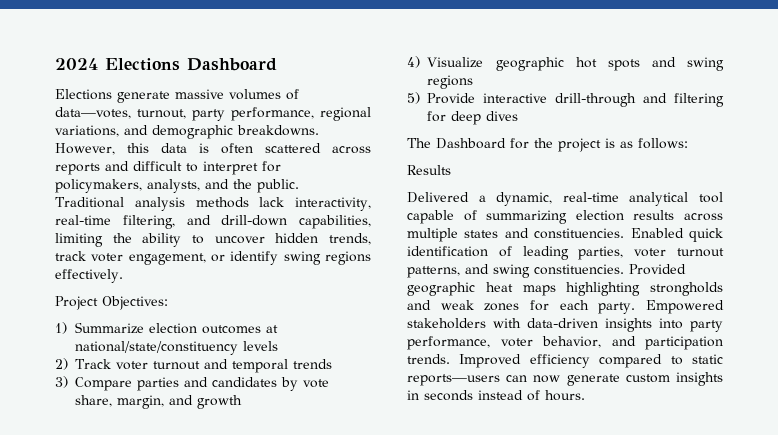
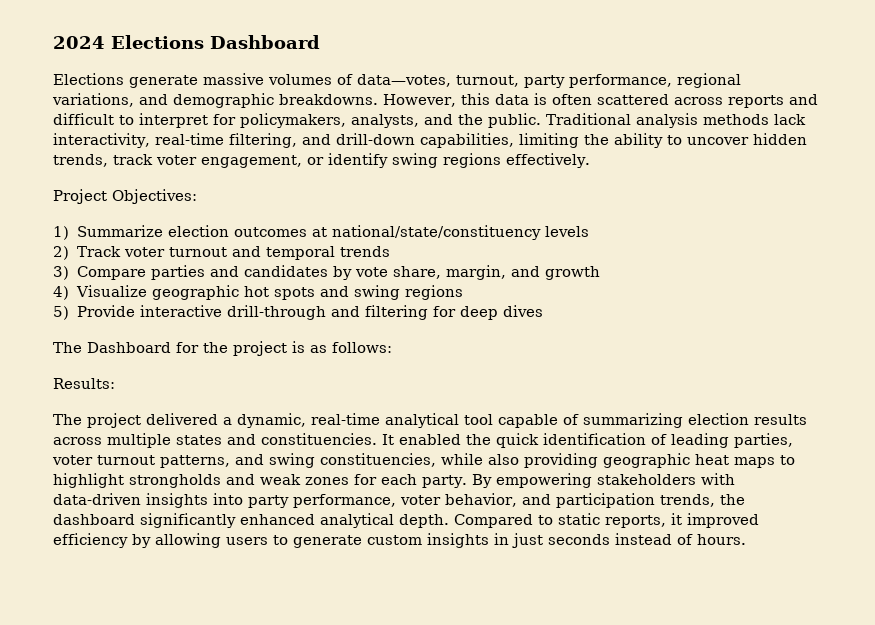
[407,165,451,175] [407,192,469,203] Results // Delivered -> [53,378,115,389] [53,413,218,428] Results: // The project delivered
[630,228,684,238] Enabled -> [382,434,491,445] It enabled the
[534,264,686,275] constituencies. Provided -> [320,453,598,468] constituencies, while also providing
[566,282,641,296] highlighting -> [780,455,795,465] [53,473,124,488] to highlight
[646,300,724,314] Empowered -> [471,473,592,488] By empowering
[407,354,723,368] [407,374,561,386] trends. Improved efficiency compared to static reports—users can now -> [659,494,745,507] [53,513,759,528] [53,533,288,548] trends, the dashboard significantly enhanced analytical depth. Compared to static reports, it improved efficiency by allowing users to
(419, 395) none -> [512,533,543,548] just

